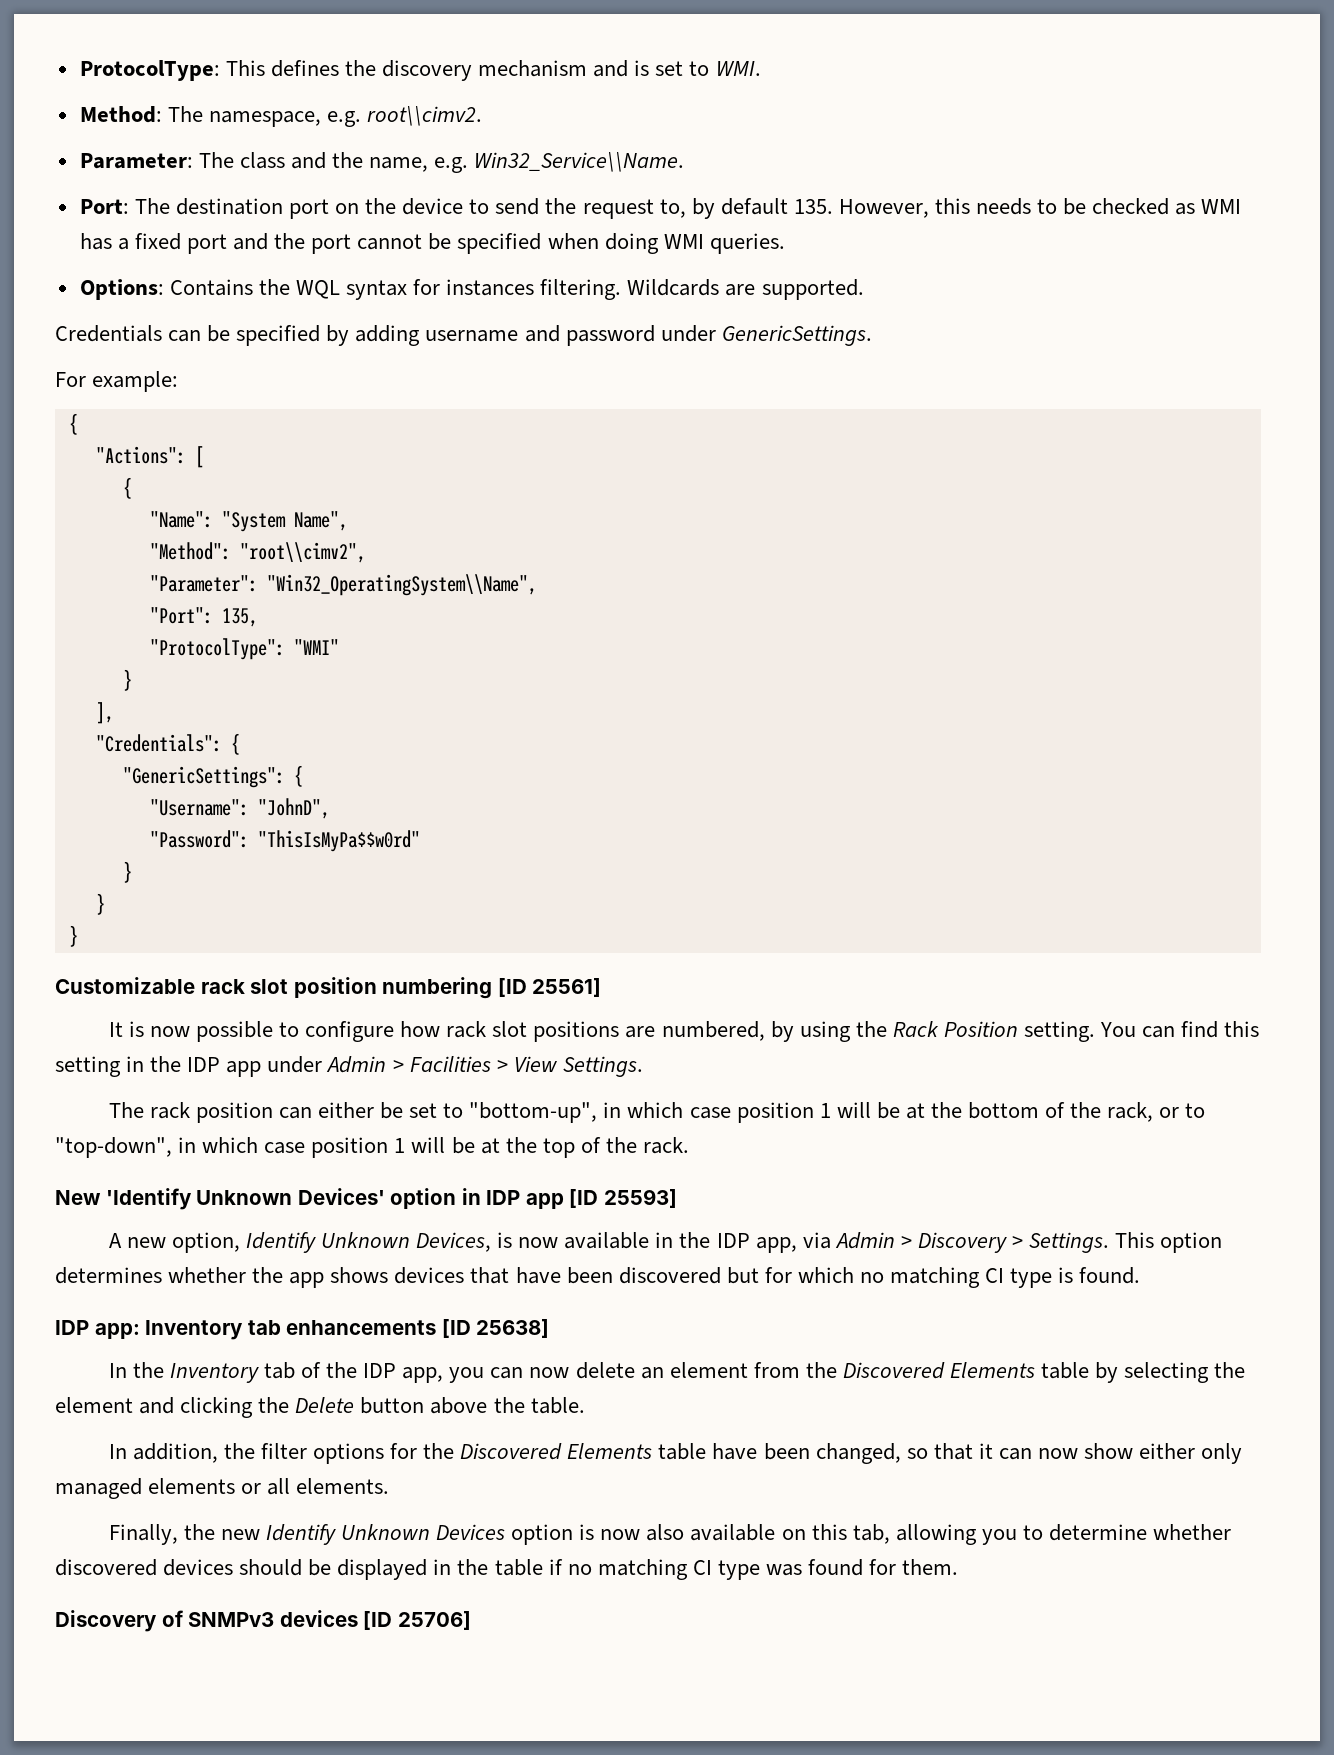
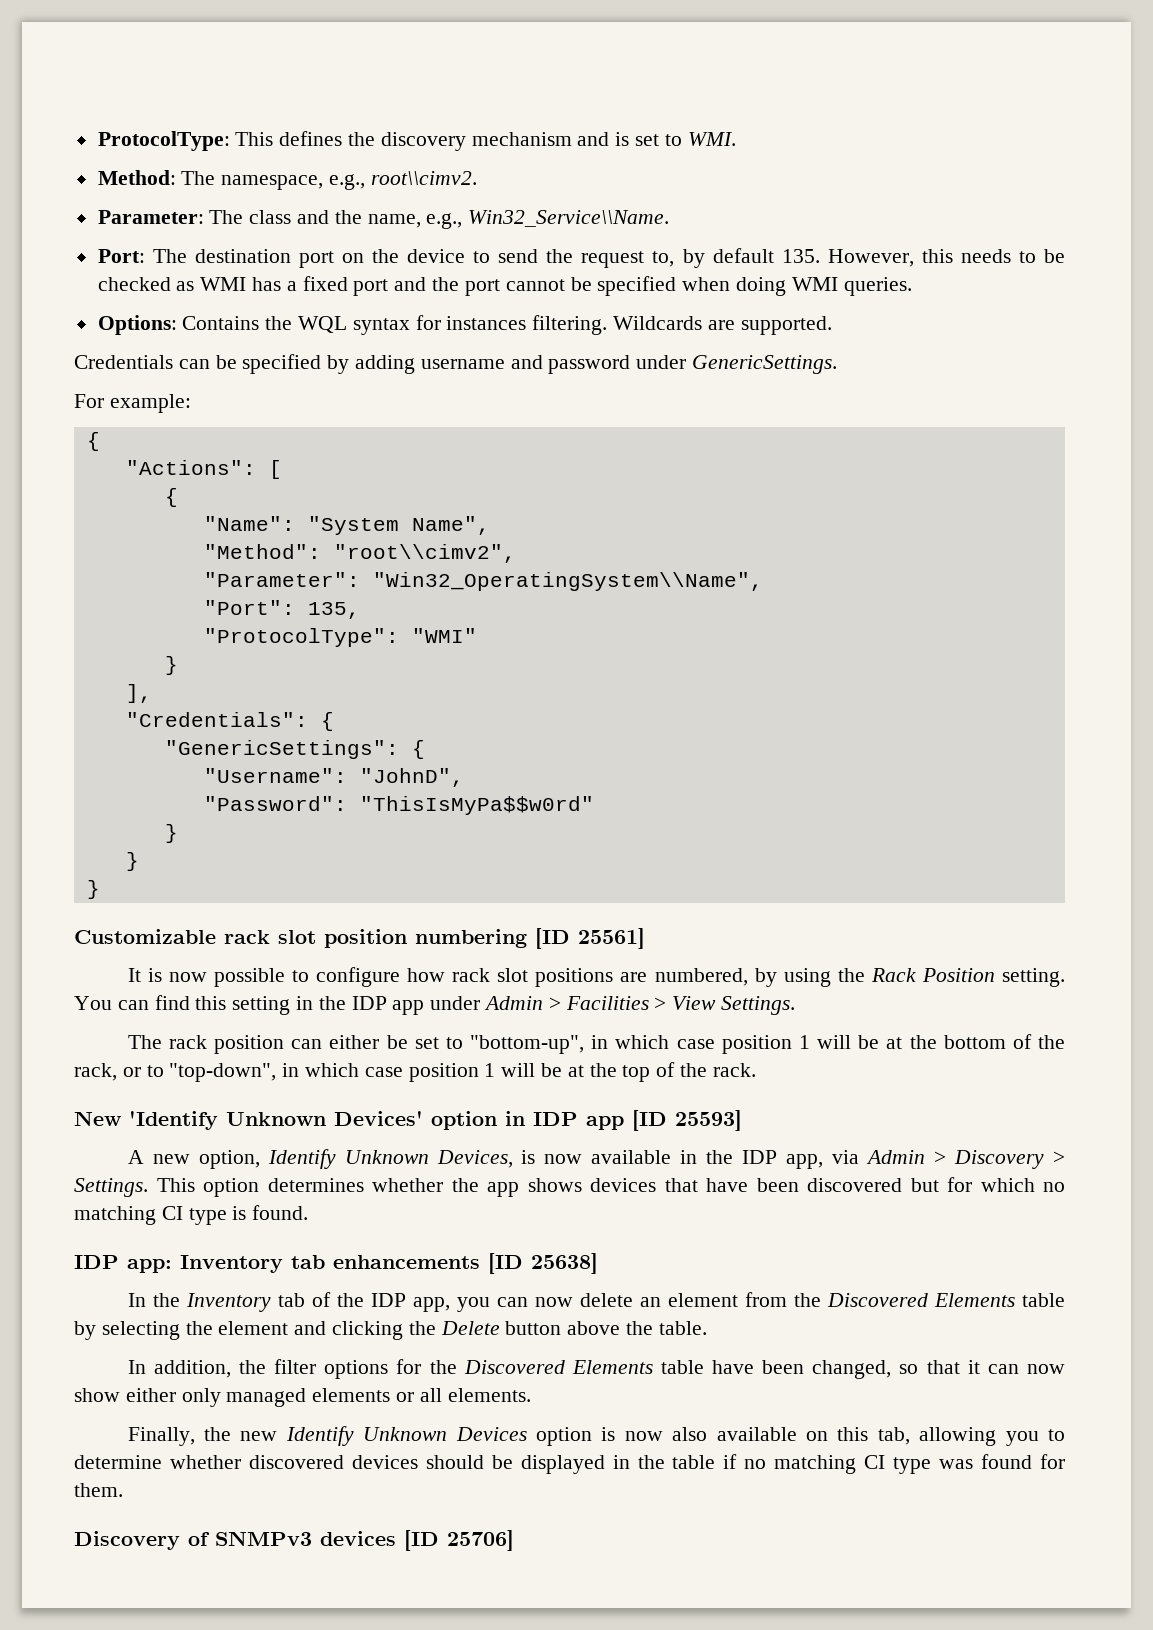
[326,111,361,127] e.g. -> [329,174,366,190] e.g.,
[434,157,469,173] e.g. -> [426,213,463,229] e.g.,

